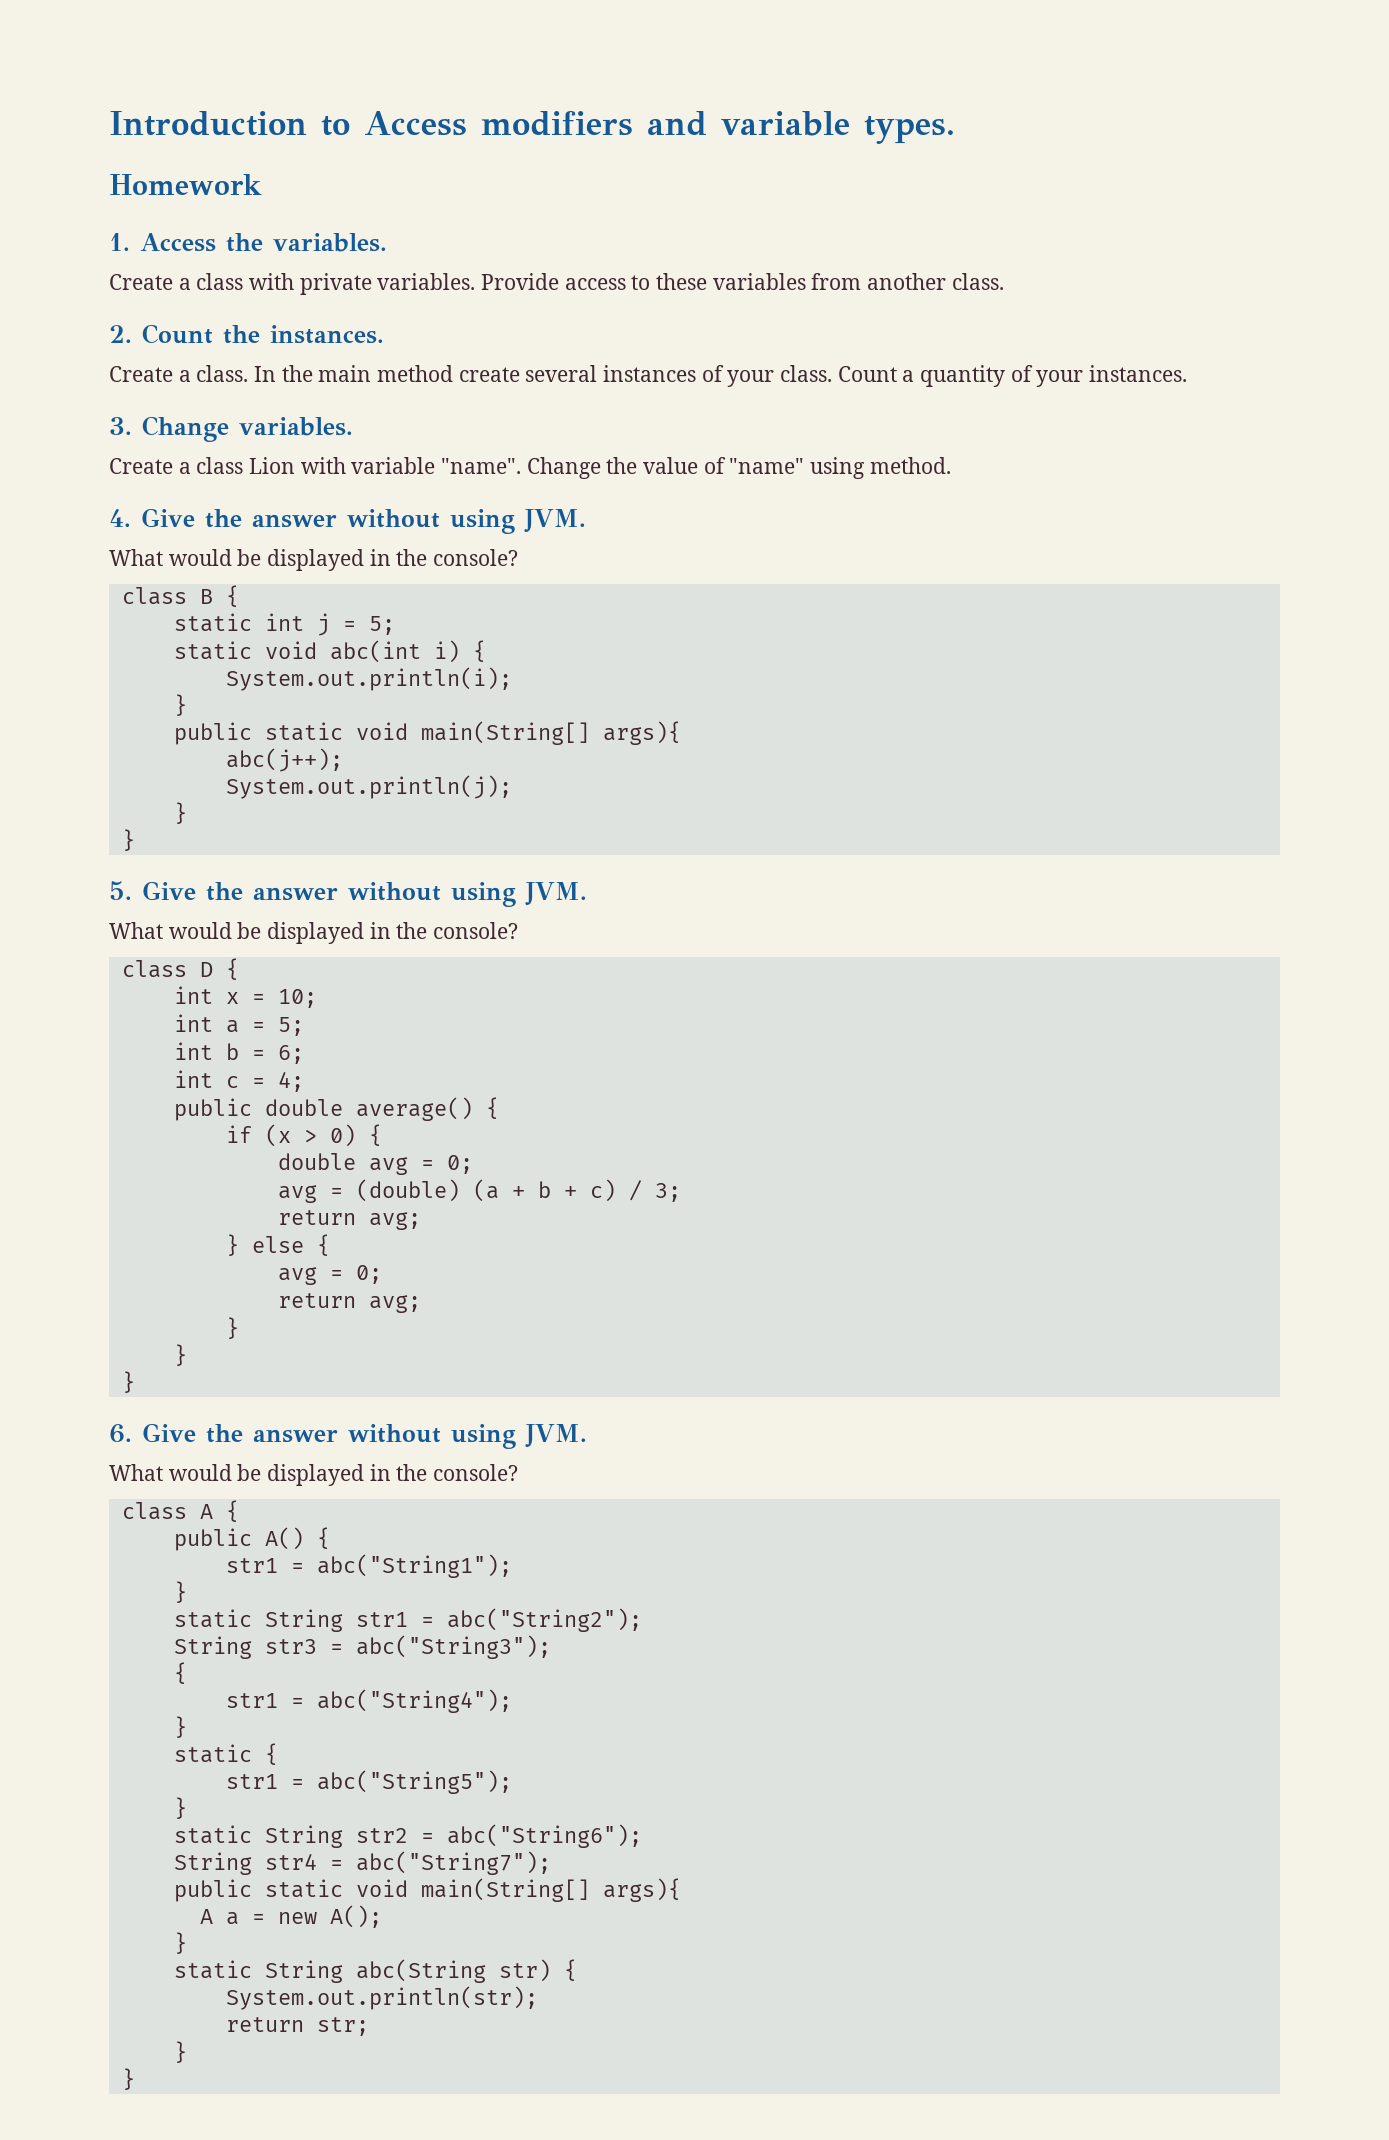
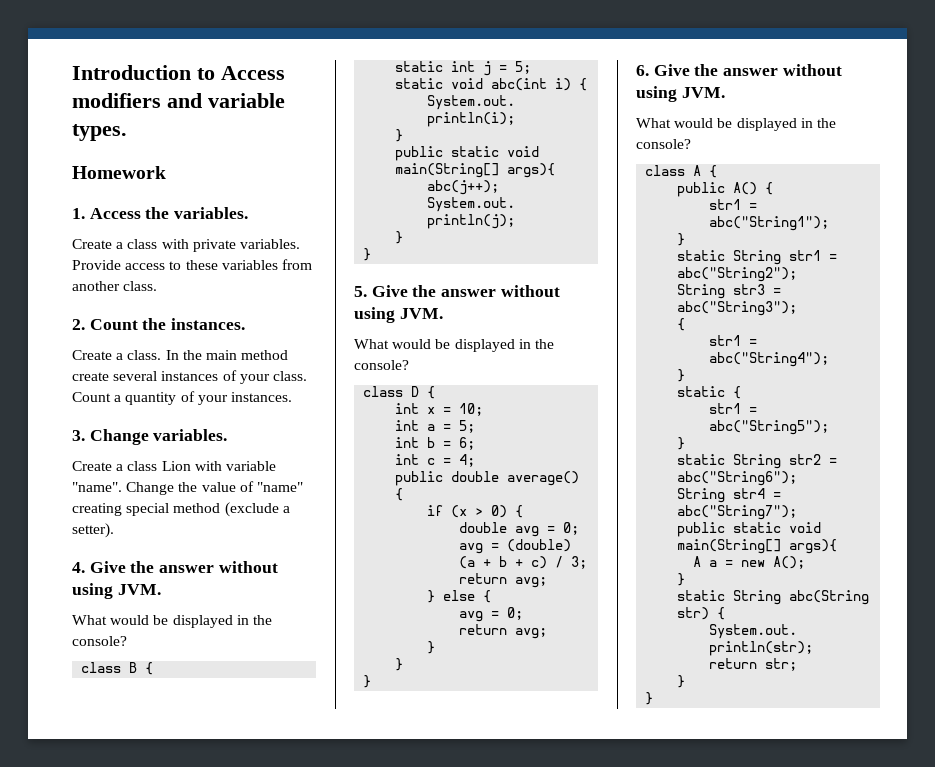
[810,457,951,479] using method. -> [72,502,290,517] [72,523,114,538] creating special method (exclude a setter).

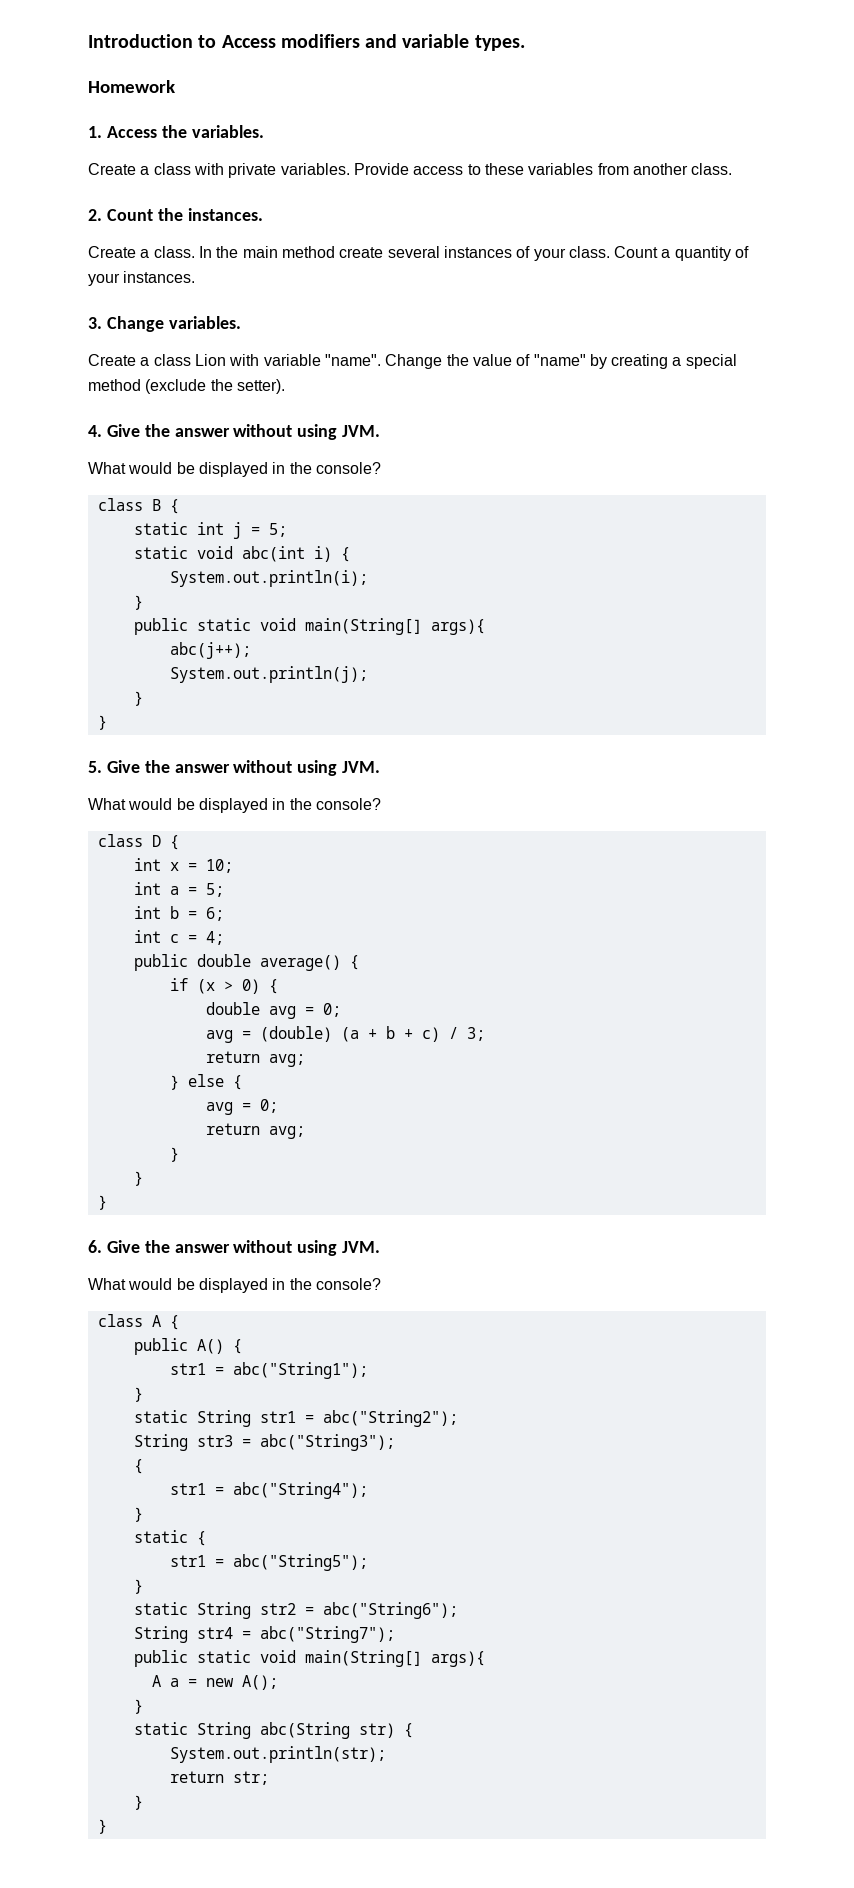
[72,503,122,516] creating -> [589,354,682,369] by creating a
[282,506,290,513] a -> [210,379,233,391] the

